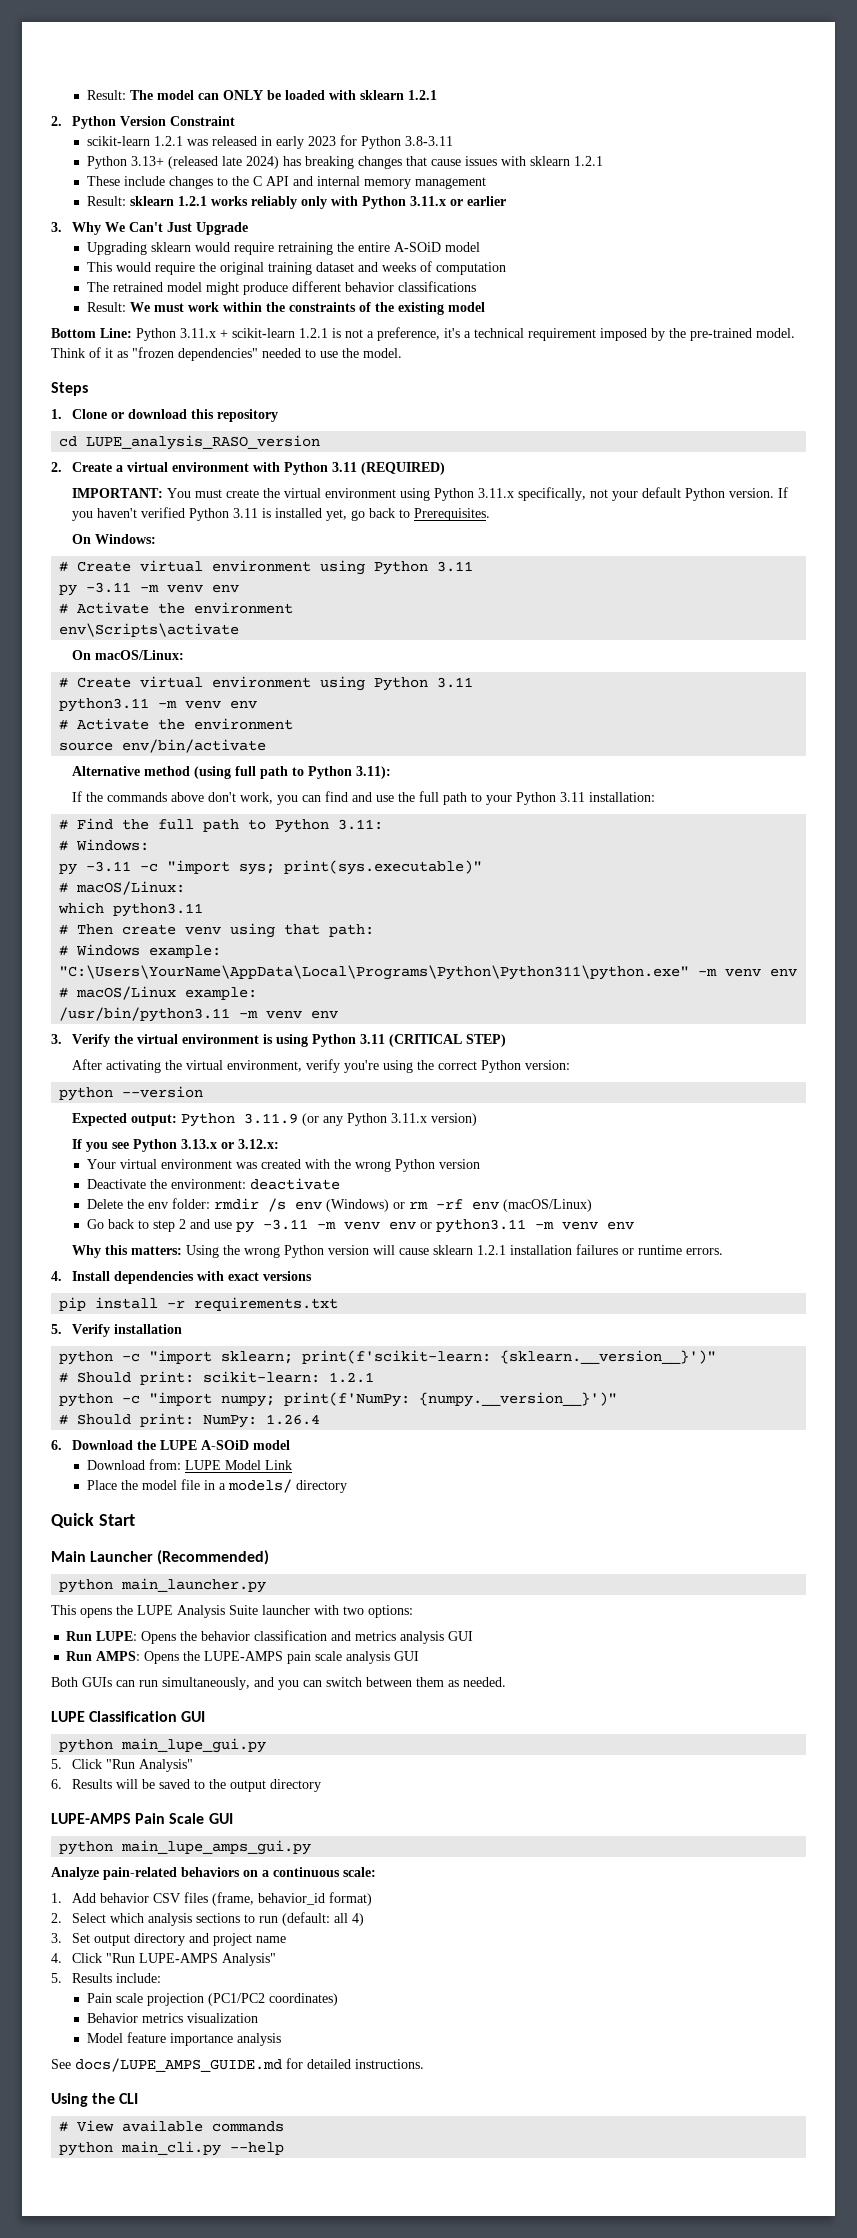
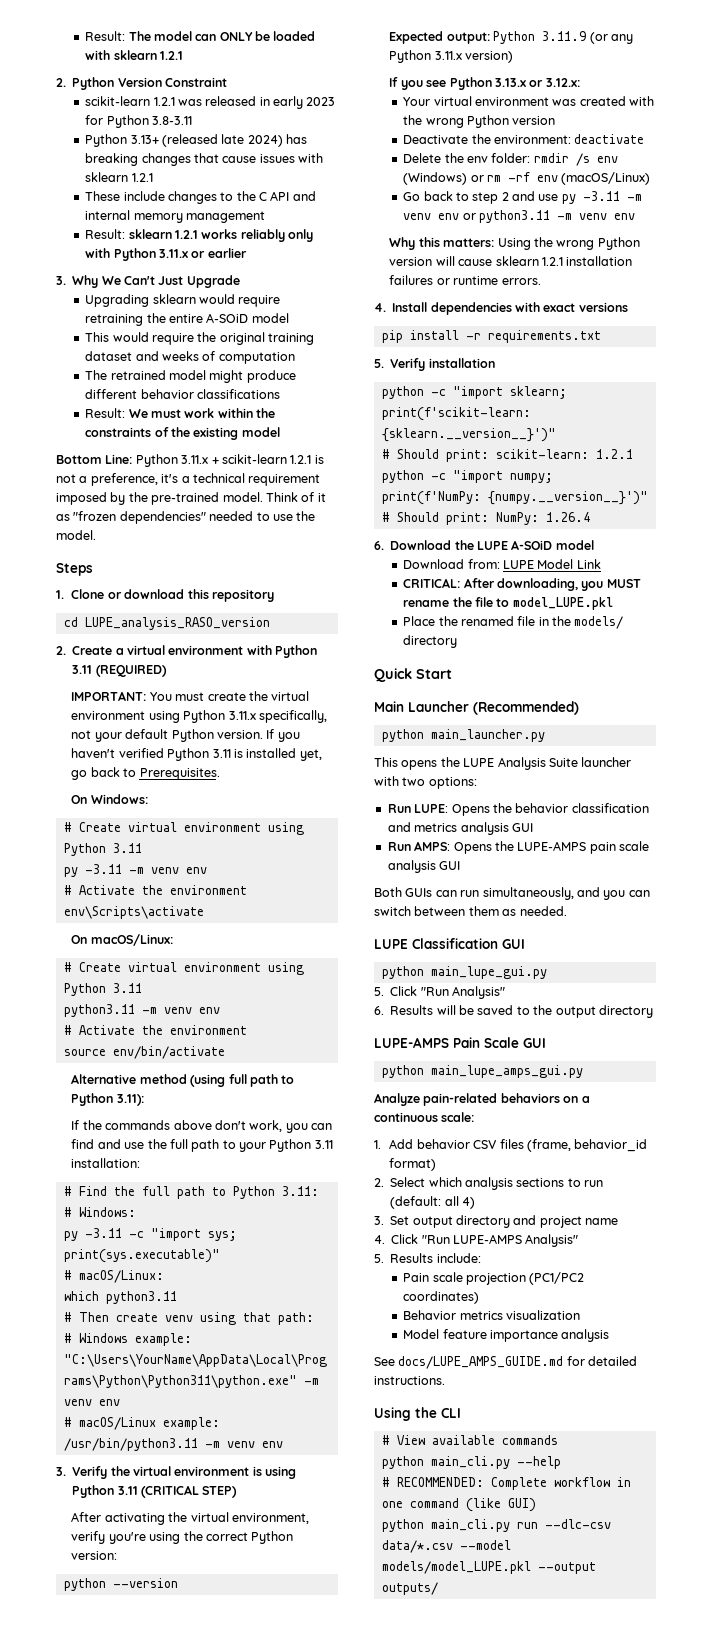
(293, 1465) none -> [403,578,641,591] [403,597,613,610] // CRITICAL: After downloading, you MUST rename the file to model_LUPE.pkl
[142,1480,178,1490] model -> [460,616,514,626] renamed
[219,1483,227,1490] a -> [551,616,571,626] the
(285, 2148) none -> [381,1477,631,1490] [381,1498,536,1512] [381,1519,611,1532] [381,1540,511,1553] [381,1561,596,1574] [381,1582,438,1595] // # RECOMMENDED: Complete workflow in one command (like GUI) // python main_cli.py run --dlc-csv data/*.csv --model models/model_LUPE.pkl --output outputs/

